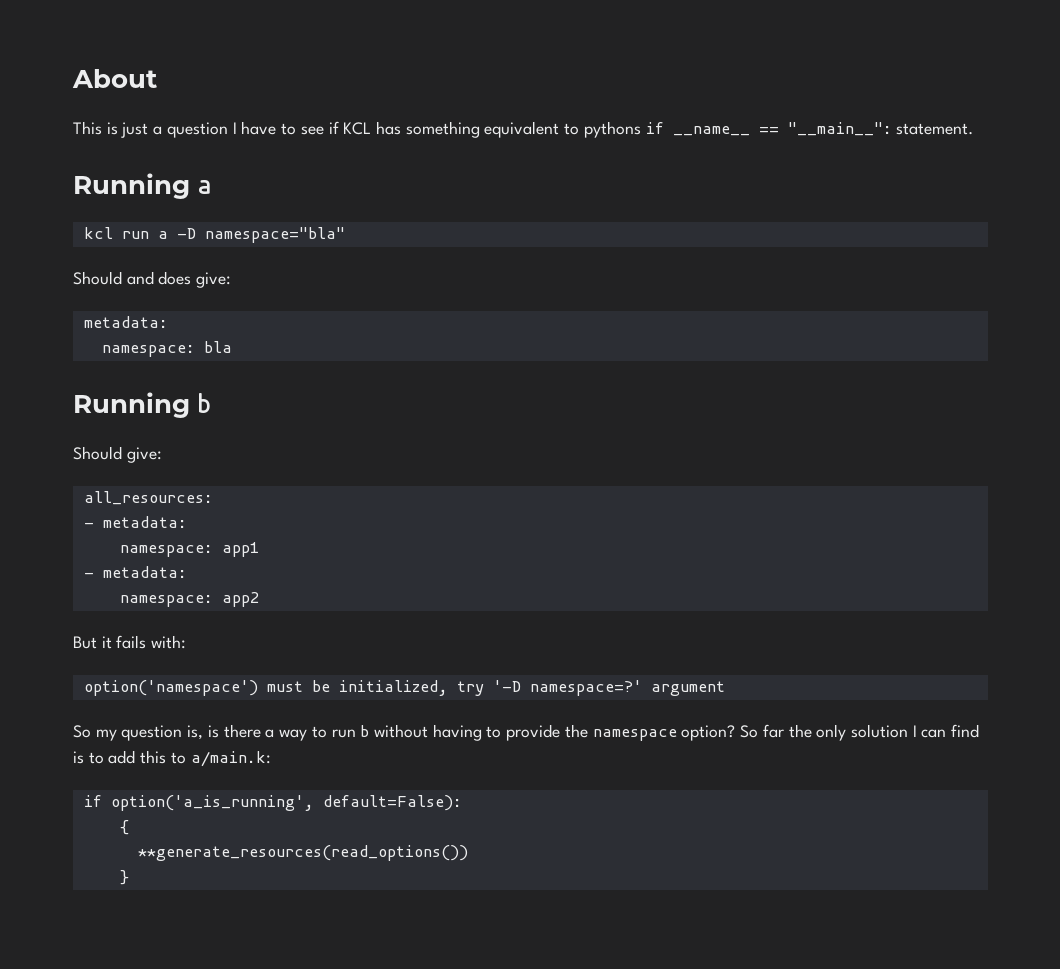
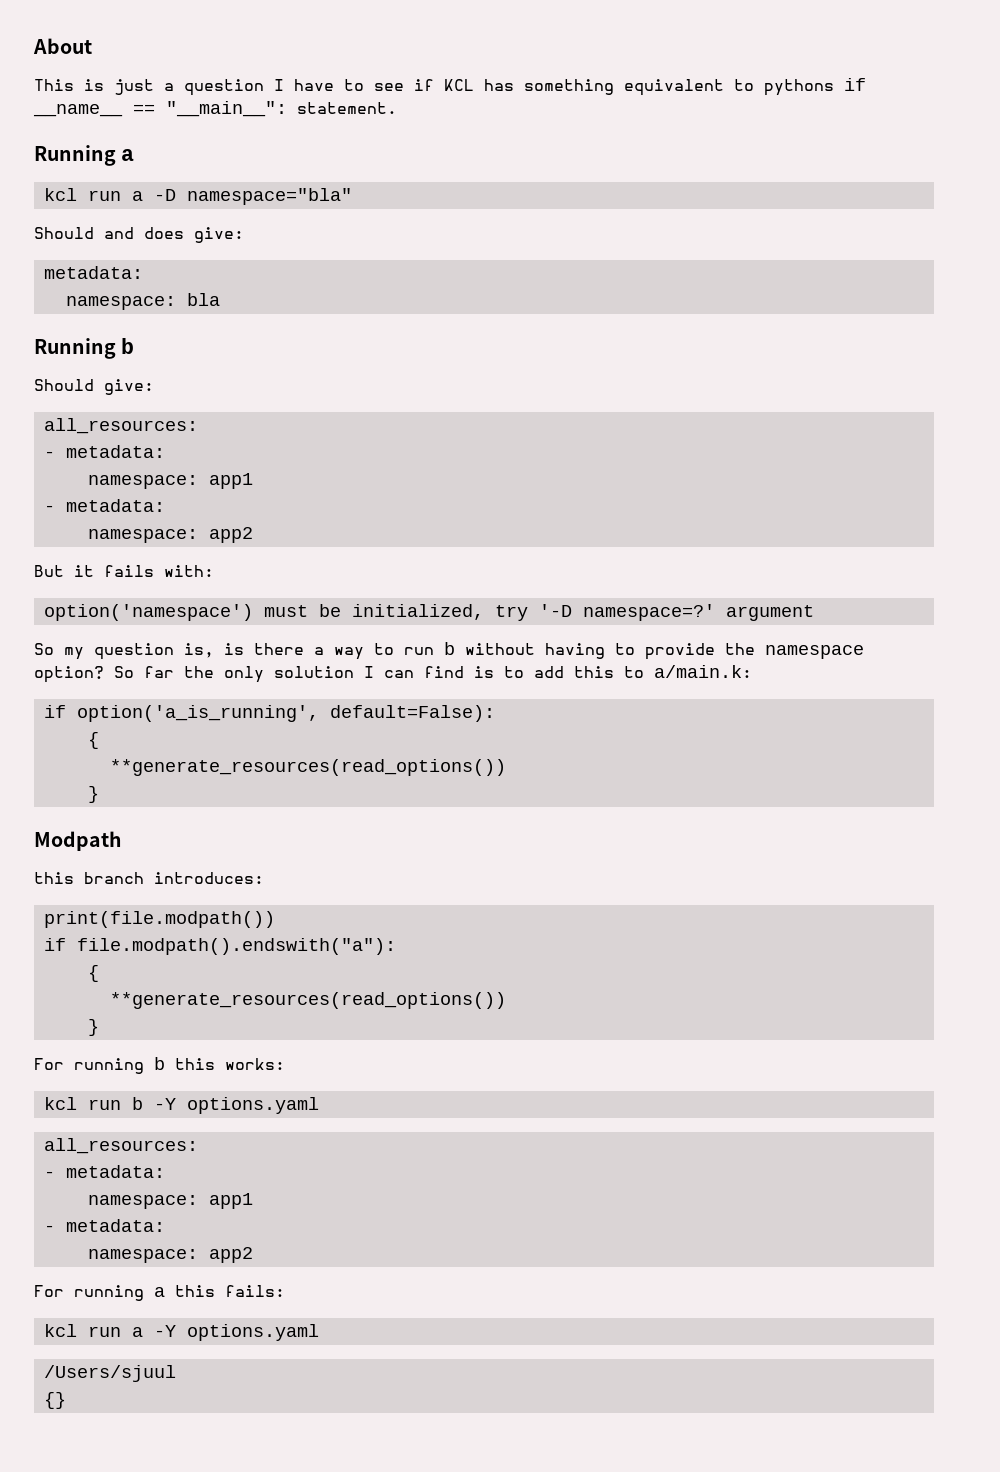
(129, 877) none -> [34,831,121,851] [34,872,264,884] [43,911,275,928] [43,938,396,955] [87,965,99,982] [109,992,506,1009] [87,1019,99,1036] [34,1057,285,1074] [43,1097,319,1114] [43,1138,198,1154] [43,1165,165,1178] [87,1193,253,1209] [43,1219,165,1232] [87,1247,253,1263] [34,1285,285,1301] [43,1324,319,1341] [43,1365,176,1382] [43,1392,66,1409] // Modpath // this branch introduces: // print(file.modpath()) // if file.modpath().endswith("a"): // { // **generate_resources(read_options()) // } // For running b this works: // kcl run b -Y options.yaml // all_resources: // - metadata: // namespace: app1 // - metadata: // namespace: app2 // For running a this fails: // kcl run a -Y options.yaml // /Users/sjuul // {}

